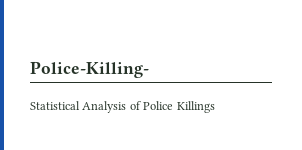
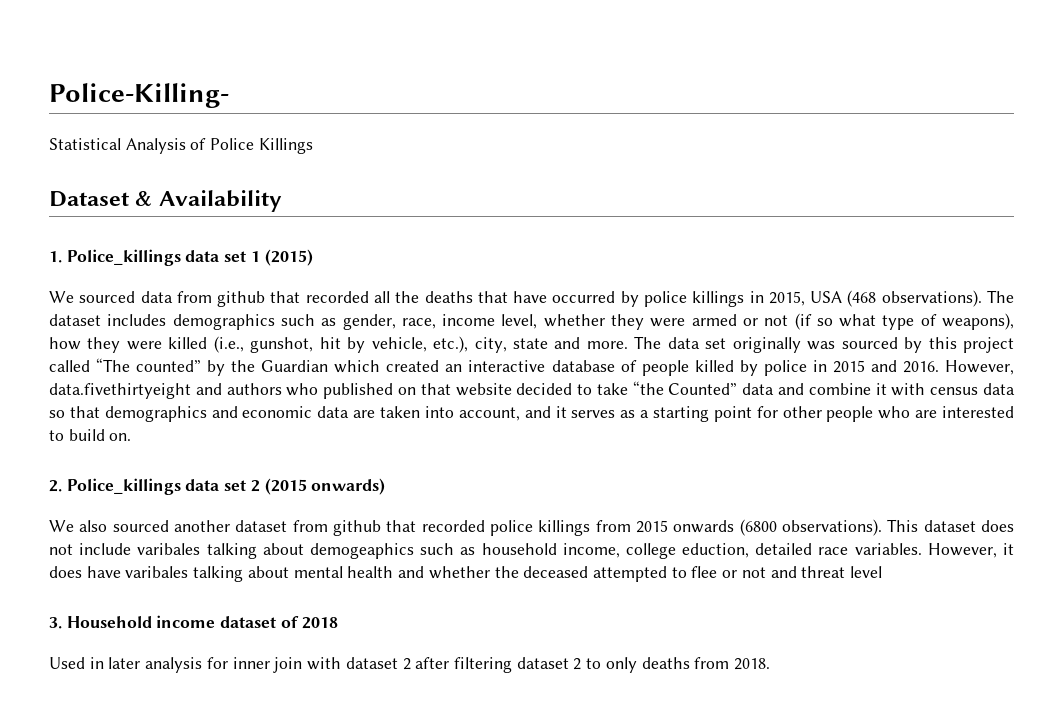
(215, 107) none -> [49,190,282,212] [49,249,313,266] [49,290,1015,307] [49,313,1014,330] [49,336,1015,353] [49,358,1014,376] [49,381,1015,399] [49,406,1015,422] [49,429,132,441] [49,478,386,495] [49,519,1015,536] [49,543,1014,559] [49,566,883,582] [49,615,338,629] [49,657,771,673] // Dataset & Availability // 1. Police_killings data set 1 (2015) // We sourced data from github that recorded all the deaths that have occurred by police killings in 2015, USA (468 observations). The dataset includes demographics such as gender, race, income level, whether they were armed or not (if so what type of weapons), how they were killed (i.e., gunshot, hit by vehicle, etc.), city, state and more. The data set originally was sourced by this project called “The counted” by the Guardian which created an interactive database of people killed by police in 2015 and 2016. However, data.fivethirtyeight and authors who published on that website decided to take “the Counted” data and combine it with census data so that demographics and economic data are taken into account, and it serves as a starting point for other people who are interested to build on. // 2. Police_killings data set 2 (2015 onwards) // We also sourced another dataset from github that recorded police killings from 2015 onwards (6800 observations). This dataset does not include varibales talking about demogeaphics such as household income, college eduction, detailed race variables. However, it does have varibales talking about mental health and whether the deceased attempted to flee or not and threat level // 3. Household income dataset of 2018 // Used in later analysis for inner join with dataset 2 after filtering dataset 2 to only deaths from 2018.

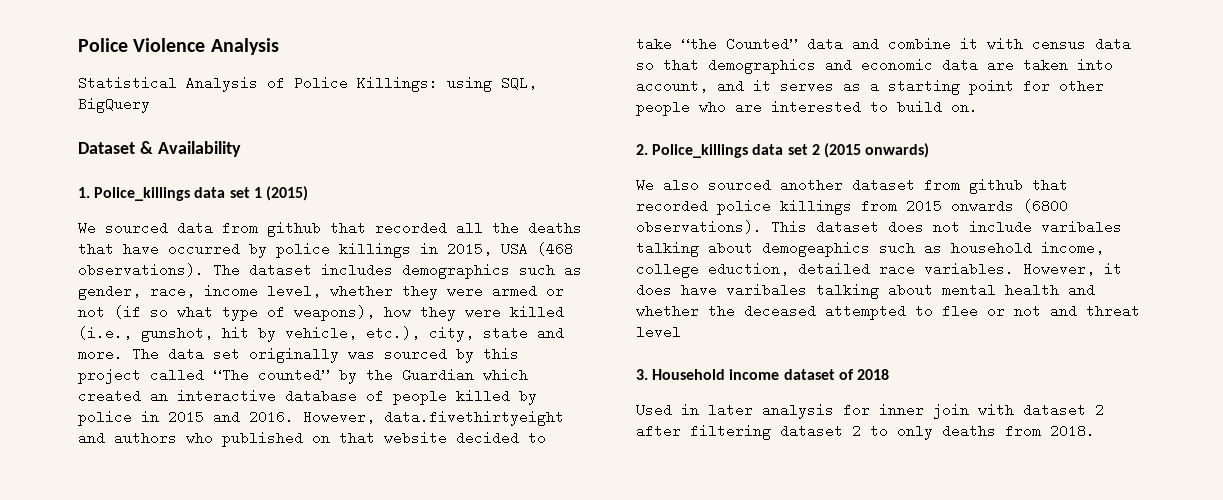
[49,83,229,108] Police-Killing- -> [78,38,279,55] Police Violence Analysis
[258,138,313,154] Killings -> [357,76,537,92] [78,97,150,113] Killings: using SQL, BigQuery

